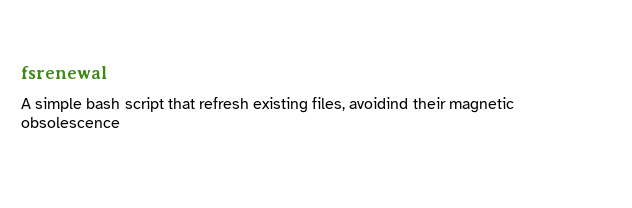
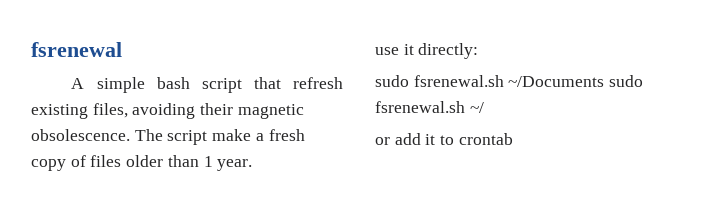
[349,97,409,109] avoidind -> [132,103,196,119] avoiding
[21,117,120,128] obsolescence -> [31,129,305,145] [31,155,253,171] [375,43,479,59] [375,75,644,87] [375,101,484,113] [375,133,513,145] obsolescence. The script make a fresh copy of files older than 1 year. // use it directly: // sudo fsrenewal.sh ~/Documents sudo fsrenewal.sh ~/ // or add it to crontab

